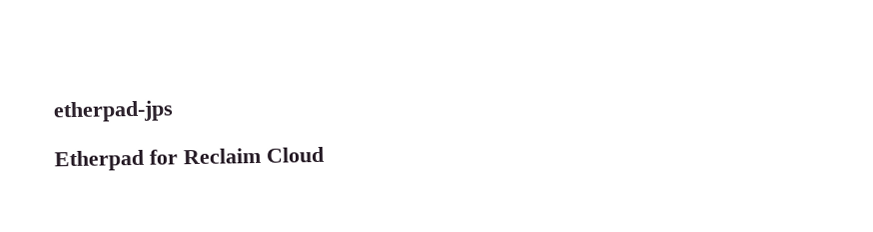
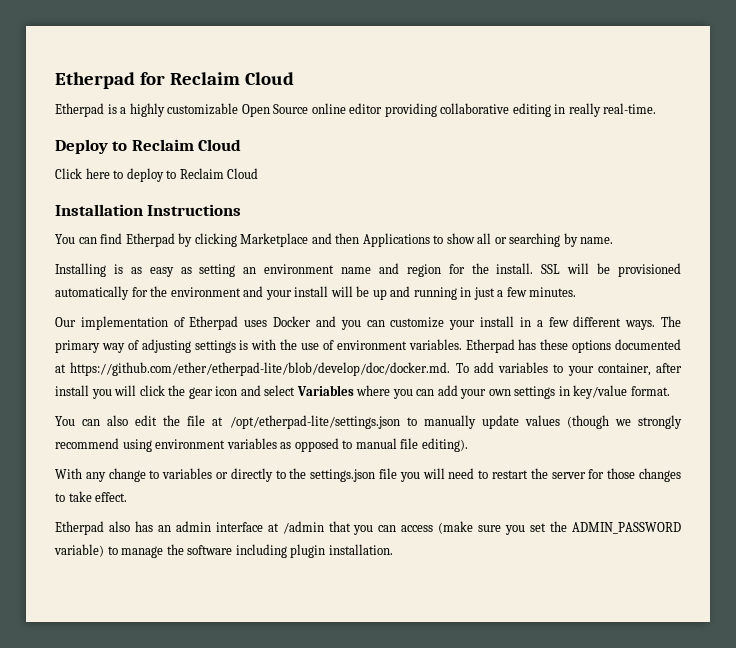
[53,100,174,123] etherpad-jps // -> (55, 80) none
(324, 154) none -> [55,103,657,117] [55,139,242,154] [55,168,259,182] [55,204,242,216] [55,233,614,247] [55,263,681,277] [55,286,577,300] [55,316,682,330] [55,339,681,353] [55,362,682,376] [55,385,670,399] [55,415,682,429] [55,438,468,452] [55,468,681,482] [55,491,128,502] [55,521,681,535] [54,544,393,558] // Etherpad is a highly customizable Open Source online editor providing collaborative editing in really real-time. // Deploy to Reclaim Cloud // Click here to deploy to Reclaim Cloud // Installation Instructions // You can find Etherpad by clicking Marketplace and then Applications to show all or searching by name. // Installing is as easy as setting an environment name and region for the install. SSL will be provisioned automatically for the environment and your install will be up and running in just a few minutes. // Our implementation of Etherpad uses Docker and you can customize your install in a few different ways. The primary way of adjusting settings is with the use of environment variables. Etherpad has these options documented at https://github.com/ether/etherpad-lite/blob/develop/doc/docker.md. To add variables to your container, after install you will click the gear icon and select Variables where you can add your own settings in key/value format. // You can also edit the file at /opt/etherpad-lite/settings.json to manually update values (though we strongly recommend using environment variables as opposed to manual file editing). // With any change to variables or directly to the settings.json file you will need to restart the server for those changes to take effect. // Etherpad also has an admin interface at /admin that you can access (make sure you set the ADMIN_PASSWORD variable) to manage the software including plugin installation.

